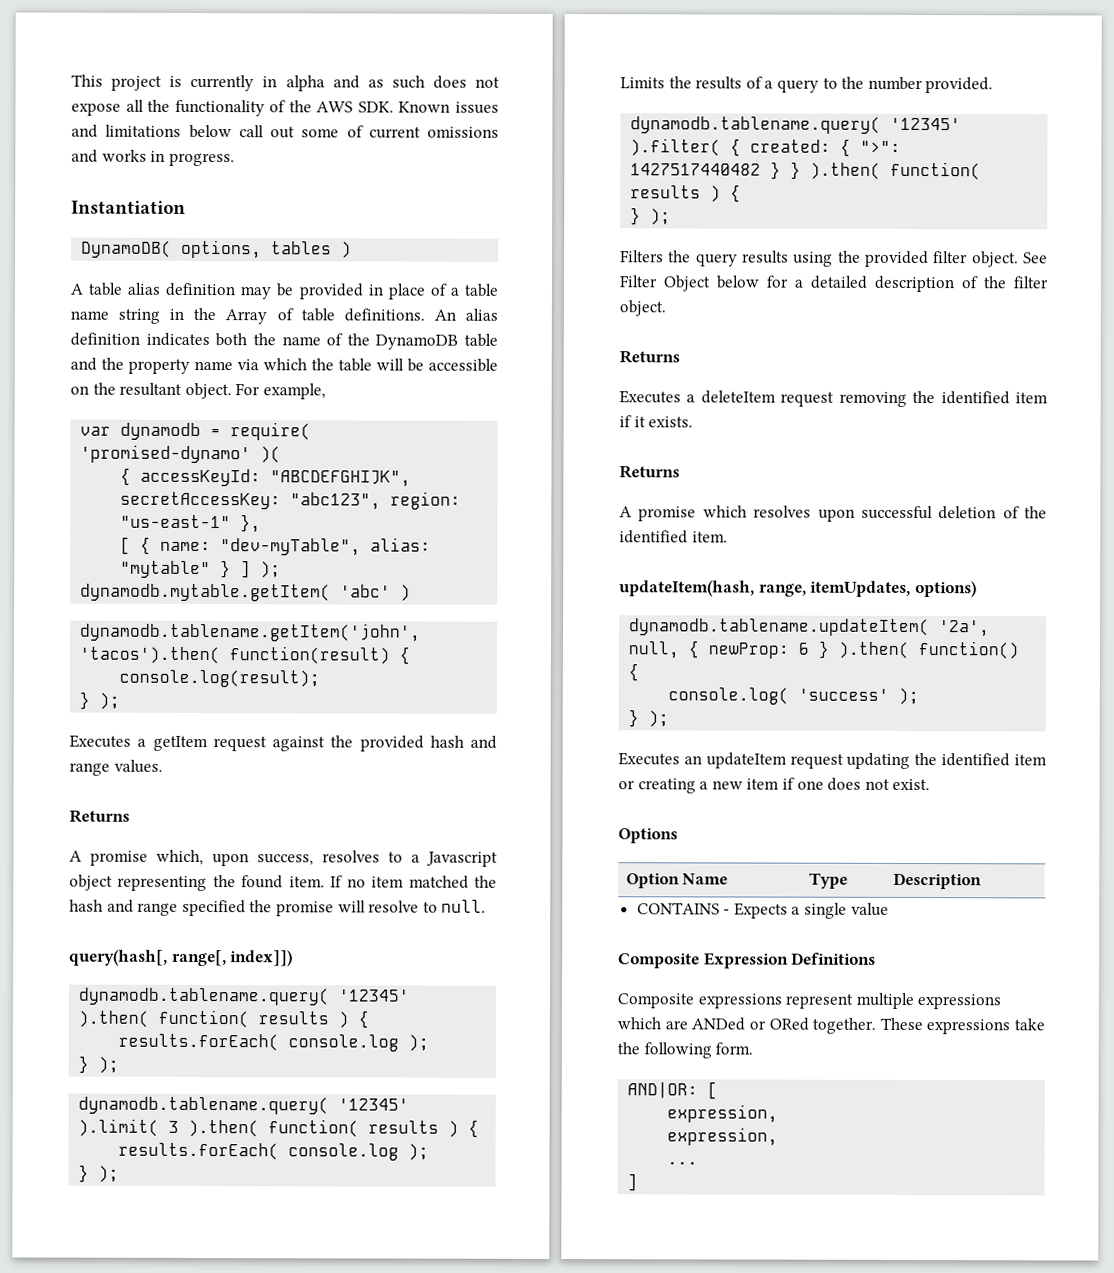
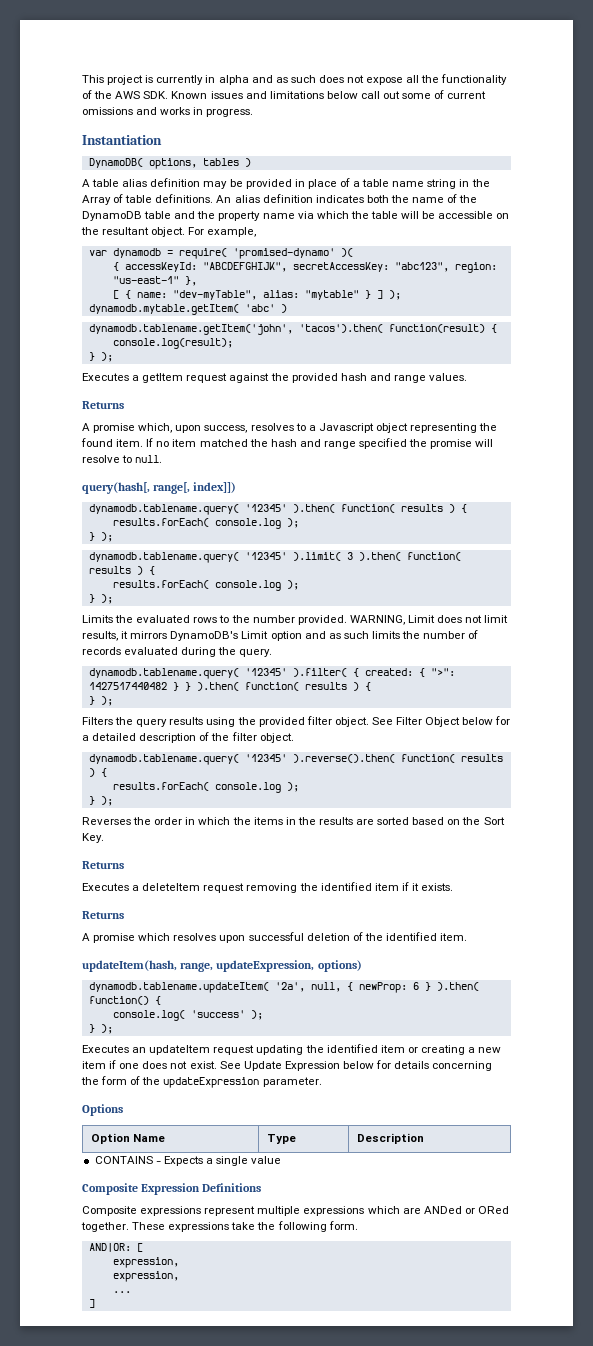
[695,76,819,93] results of a query -> [136,615,218,623] evaluated rows
(994, 85) none -> [349,615,509,625] [82,630,479,641] [82,647,273,657] WARNING, Limit does not limit results, it mirrors DynamoDB's Limit option and as such limits the number of records evaluated during the query.
(666, 308) none -> [88,754,503,765] [88,768,107,777] [112,782,299,793] [88,796,113,806] [82,817,505,825] [82,833,104,843] // dynamodb.tablename.query( '12345' ).reverse().then( function( results ) { // results.forEach( console.log ); // } ); // Reverses the order in which the items in the results are sorted based on the Sort Key.
[810,580,912,597] itemUpdates, -> [216,960,315,972] updateExpression,
(931, 784) none -> [219,1060,493,1071] [81,1076,322,1088] See Update Expression below for details concerning the form of the updateExpression parameter.

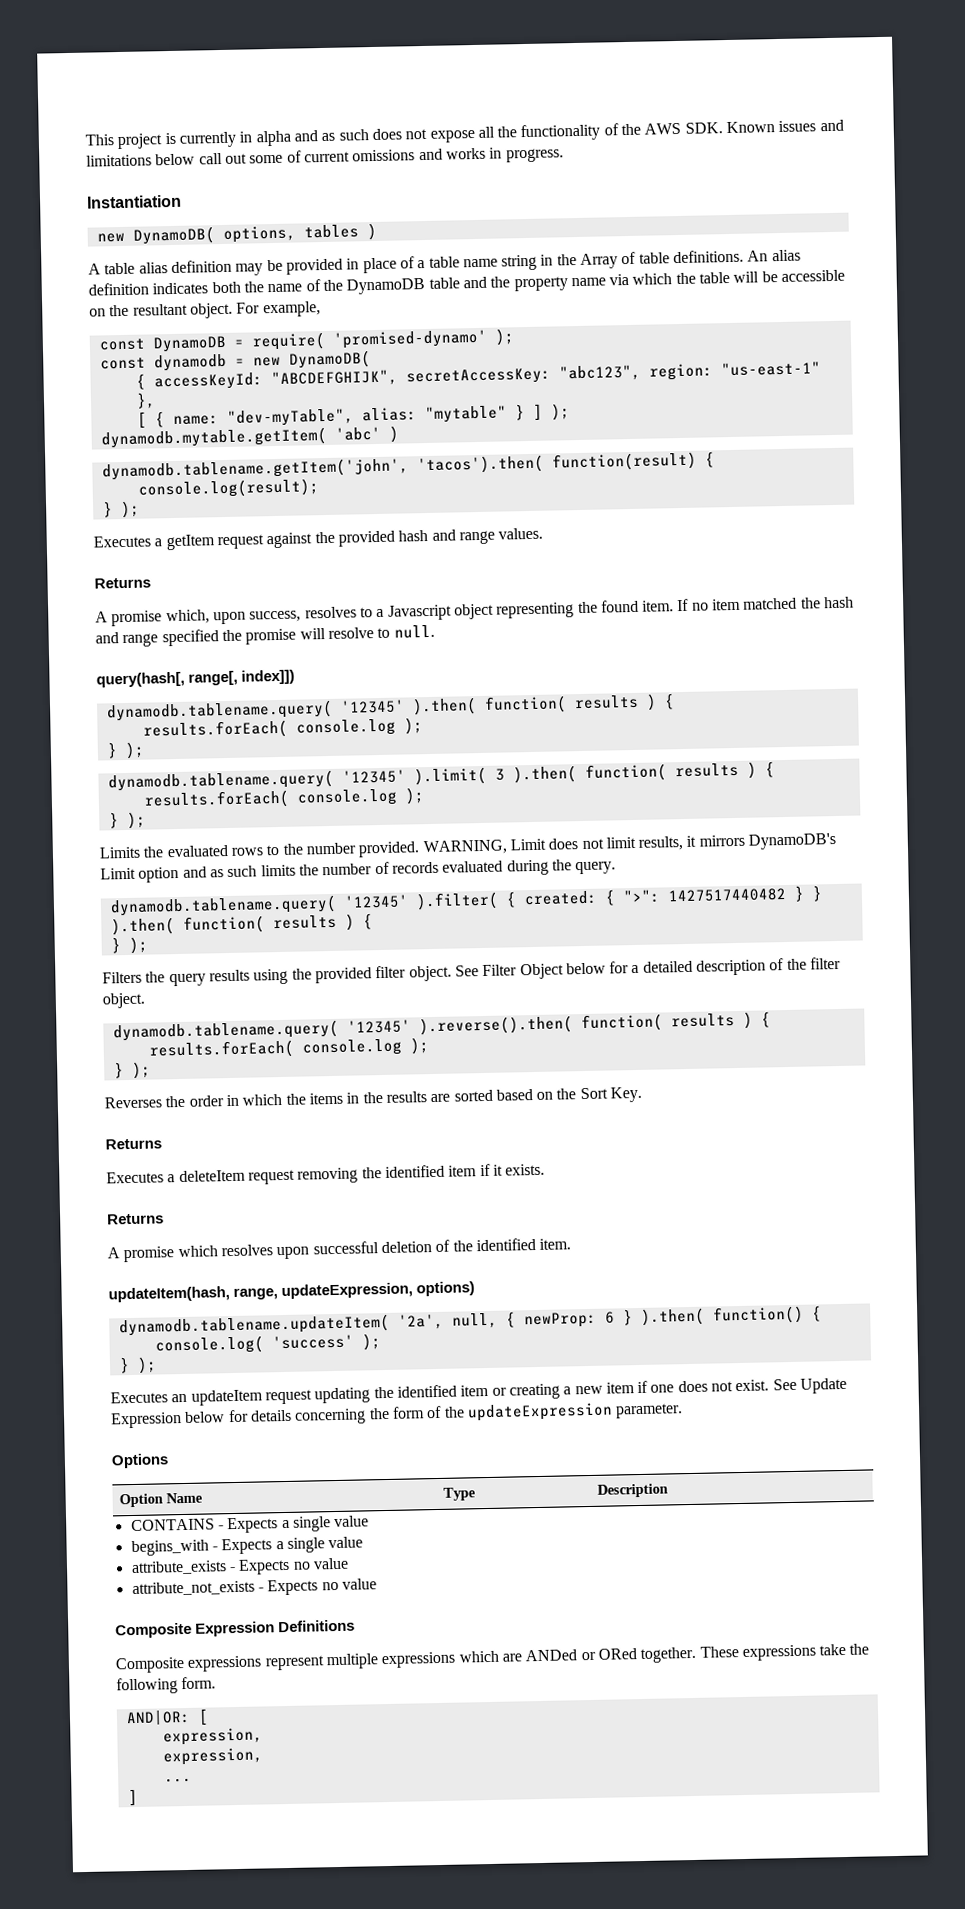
(162, 140) none -> [96,232,125,243] new
[88,248,161,258] var dynamodb -> [98,335,227,353] const DynamoDB
[340,248,353,257] )( -> [494,328,514,346] [99,350,371,372] ); // const dynamodb = new DynamoDB(
(282, 1160) none -> [130,1536,364,1557] [130,1557,349,1576] [131,1578,377,1597] // begins_with - Expects a single value // attribute_exists - Expects no value // attribute_not_exists - Expects no value

